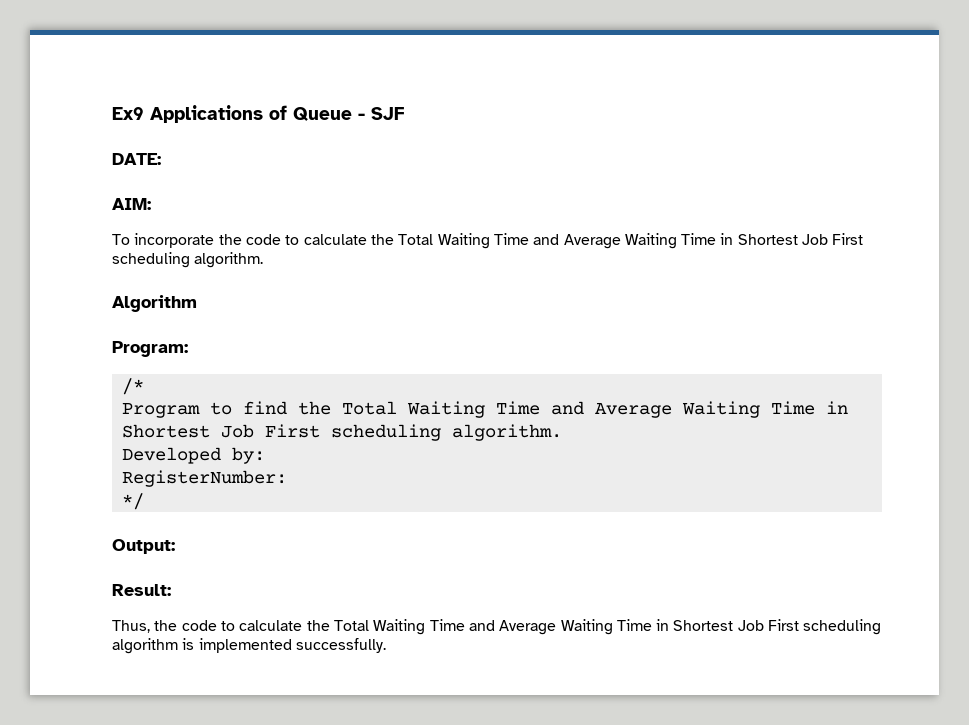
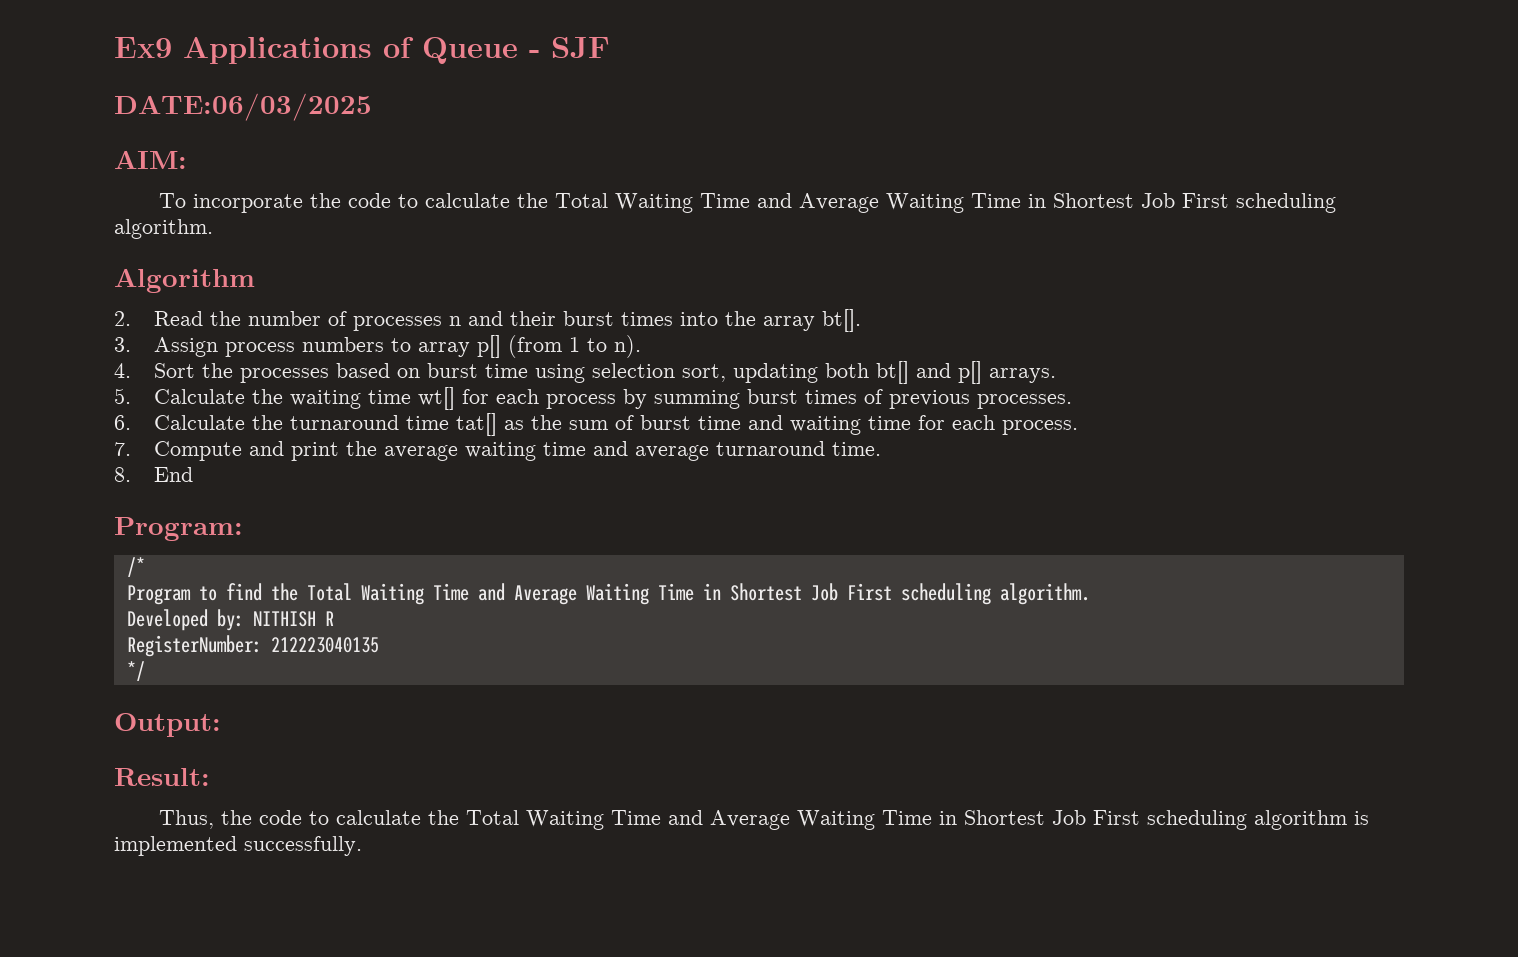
[112,153,161,165] DATE: -> [114,93,372,121] DATE:06/03/2025
(197, 303) none -> [114,309,862,332] [114,335,642,358] [114,361,1057,384] [114,387,1073,410] [114,413,1079,436] [114,441,882,461] [114,467,194,482] // 2. Read the number of processes n and their burst times into the array bt[]. // 3. Assign process numbers to array p[] (from 1 to n). // 4. Sort the processes based on burst time using selection sort, updating both bt[] and p[] arrays. // 5. Calculate the waiting time wt[] for each process by summing burst times of previous processes. // 6. Calculate the turnaround time tat[] as the sum of burst time and waiting time for each process. // 7. Compute and print the average waiting time and average turnaround time. // 8. End
(265, 455) none -> [252,611,334,627] NITHISH R
(287, 478) none -> [270,637,379,653] 212223040135

